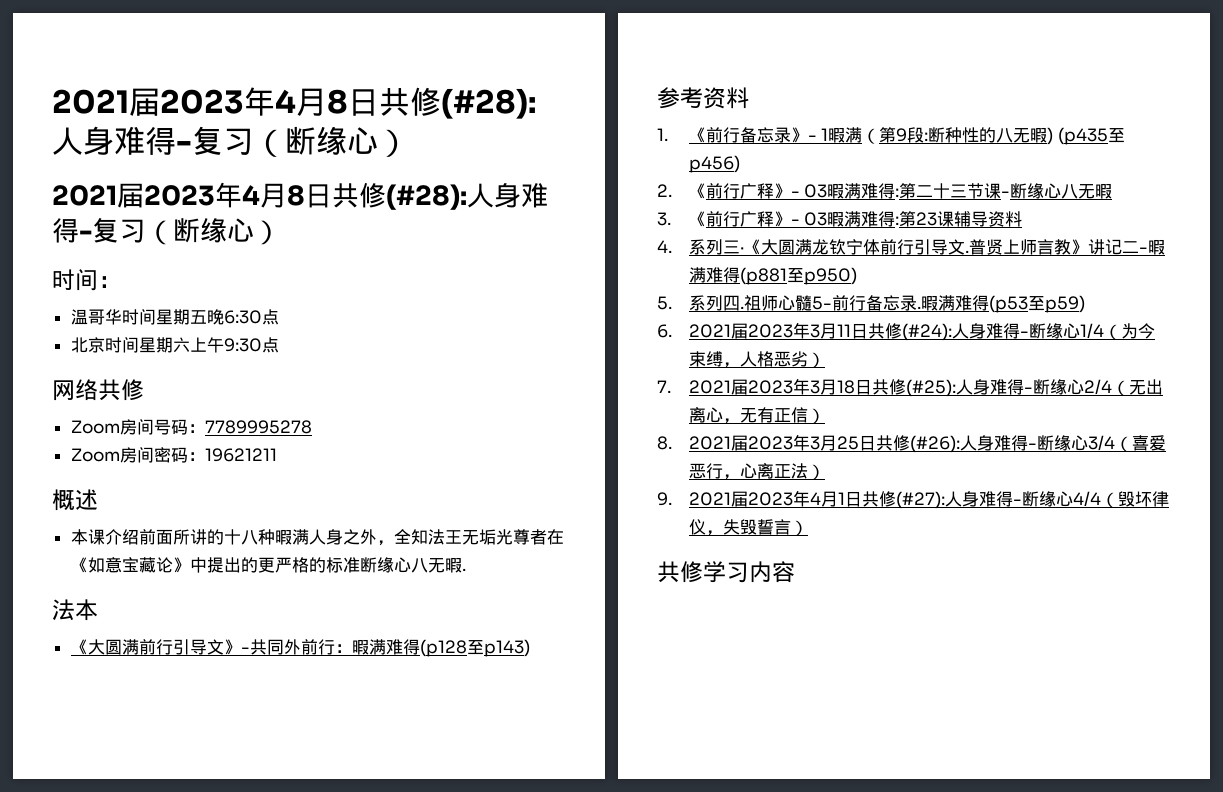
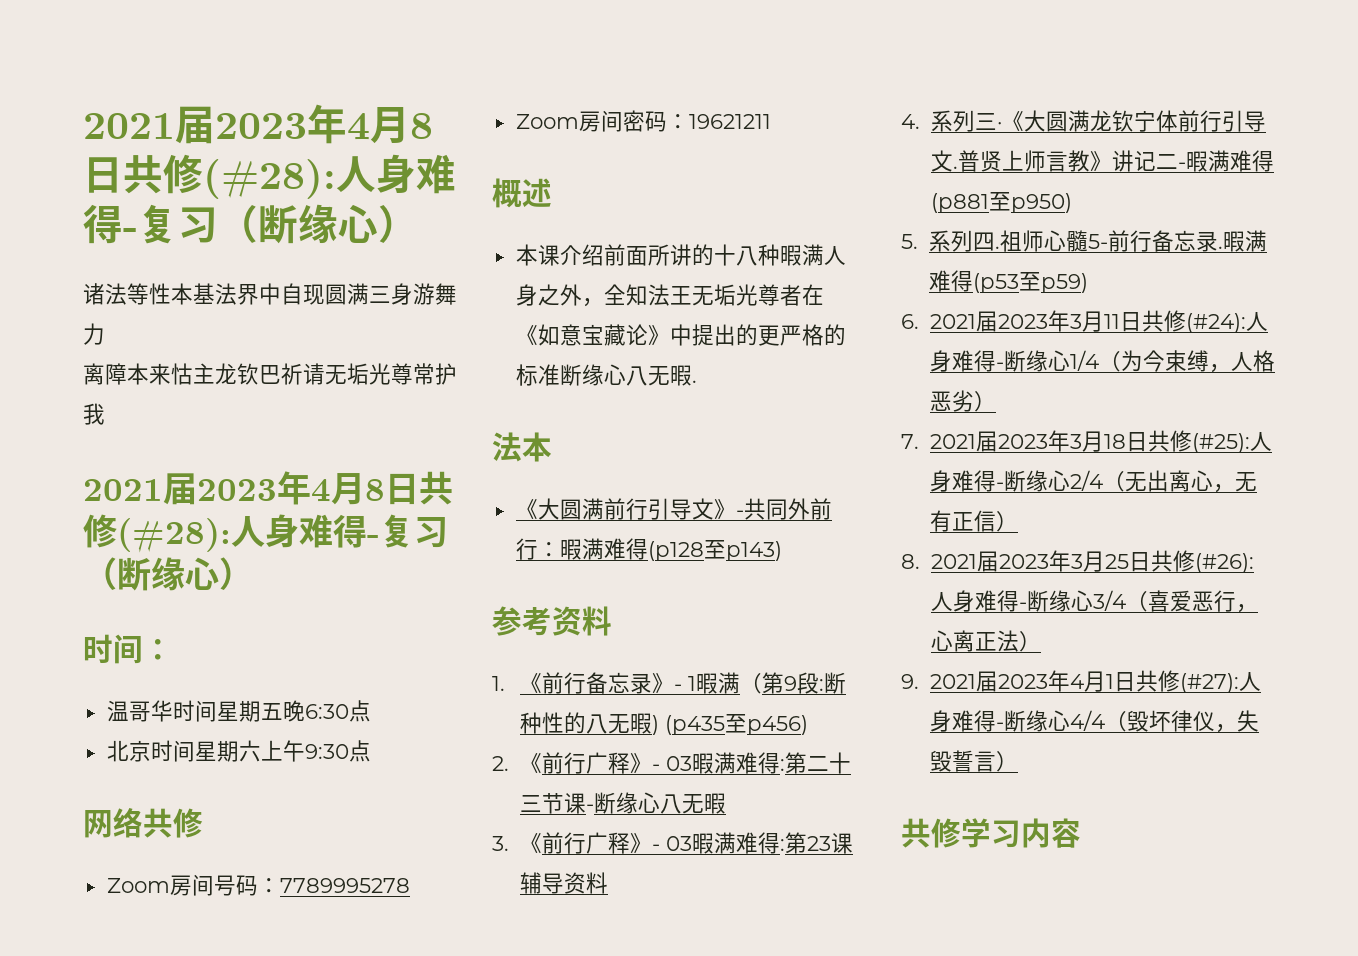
(409, 143) none -> [83,283,457,305] [83,323,105,345] [83,363,457,385] [83,403,105,425] // 诸法等性本基法界中自现圆满三身游舞力 // 离障本来怙主龙钦巴祈请无垢光尊常护我

